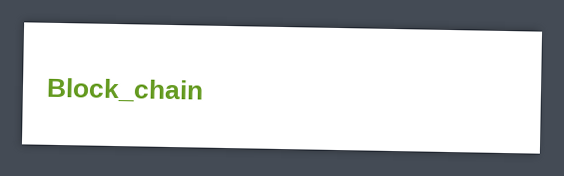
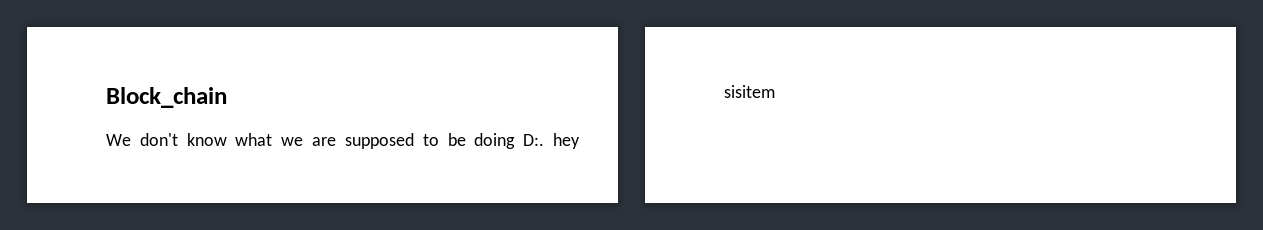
(204, 90) none -> [106,133,580,149] [724,85,775,98] // We don't know what we are supposed to be doing D:. hey sisitem

